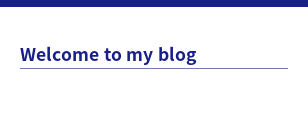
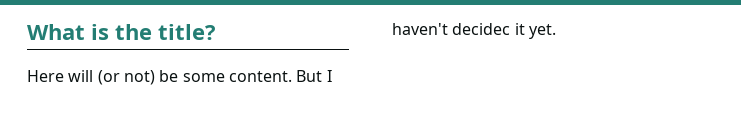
[20,46,198,65] Welcome to my blog -> [27,24,216,40] [27,70,332,85] [392,23,556,39] What is the title? // Here will (or not) be some content. But I haven't decidec it yet.

